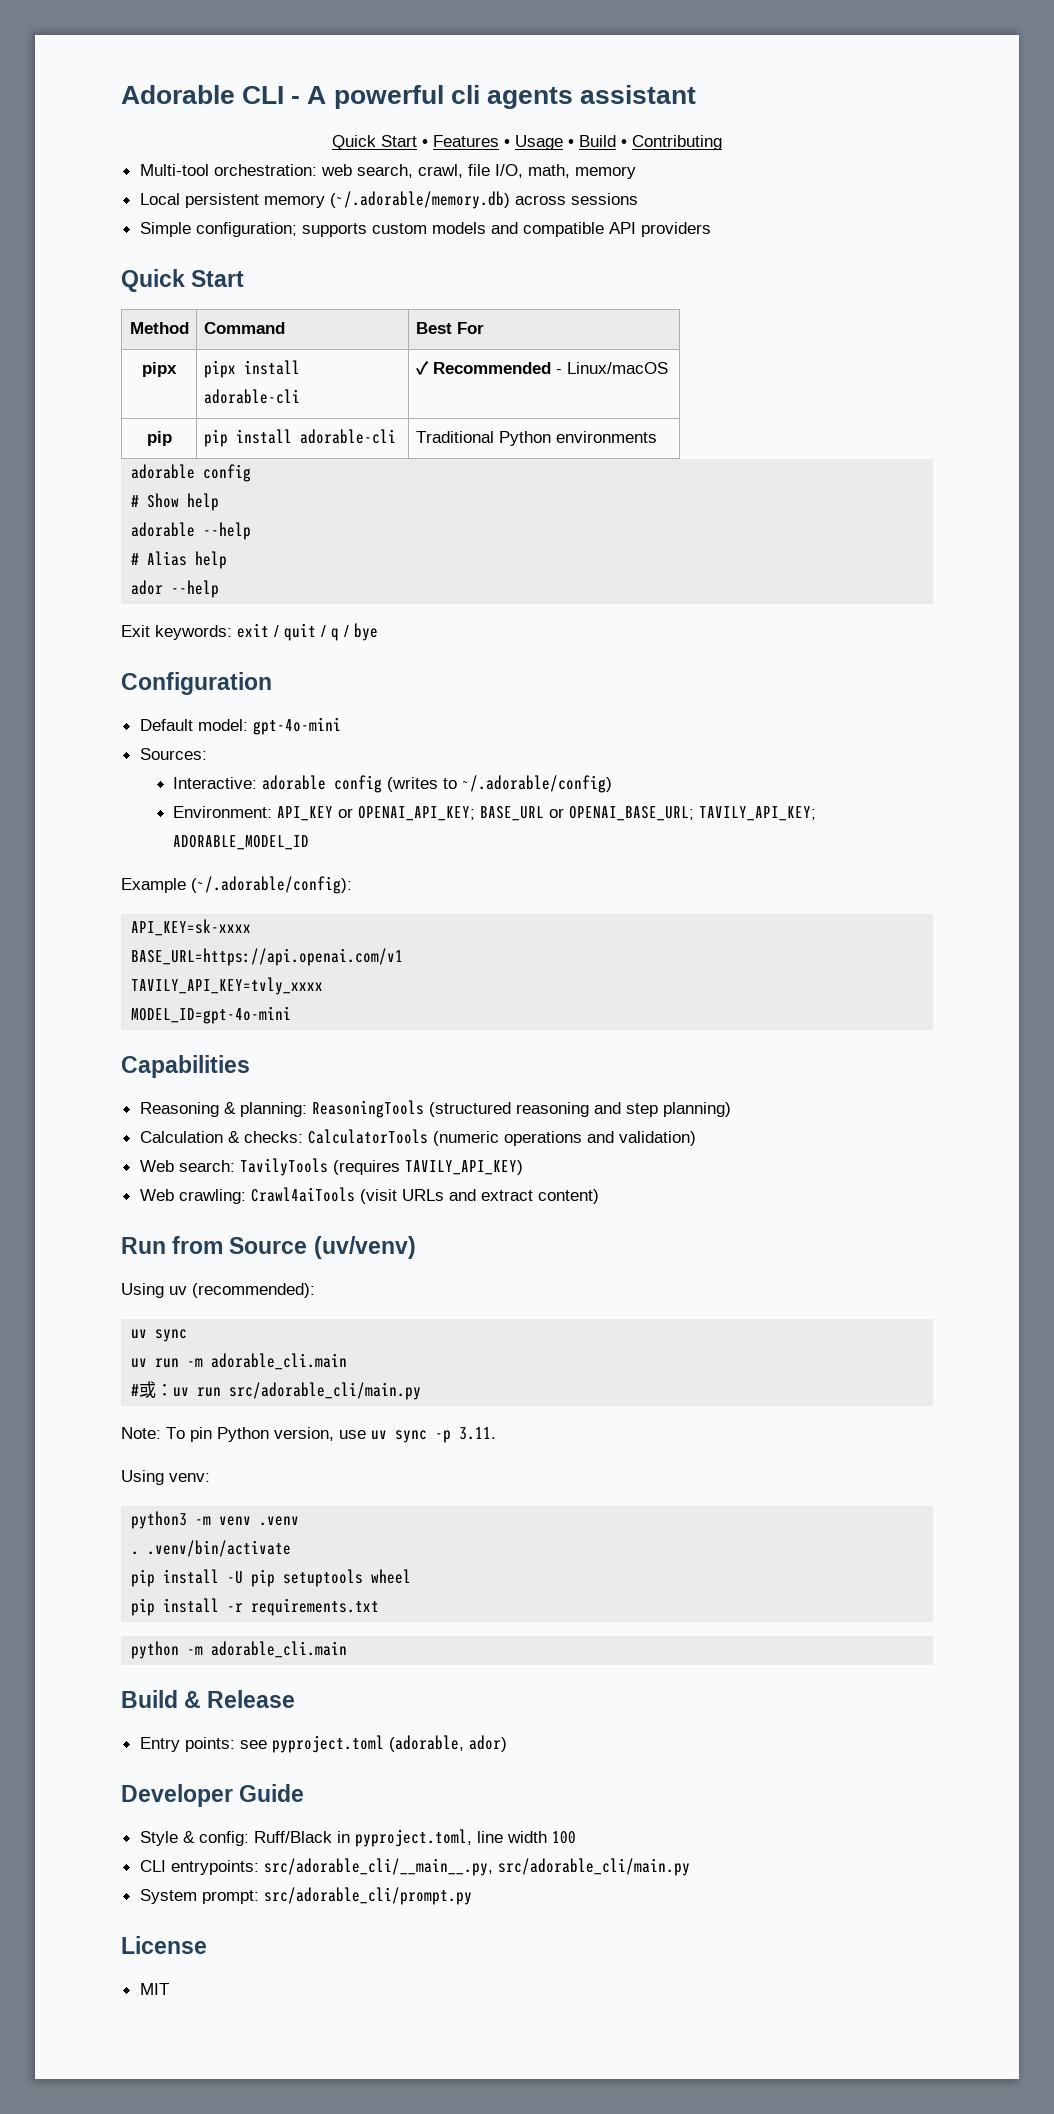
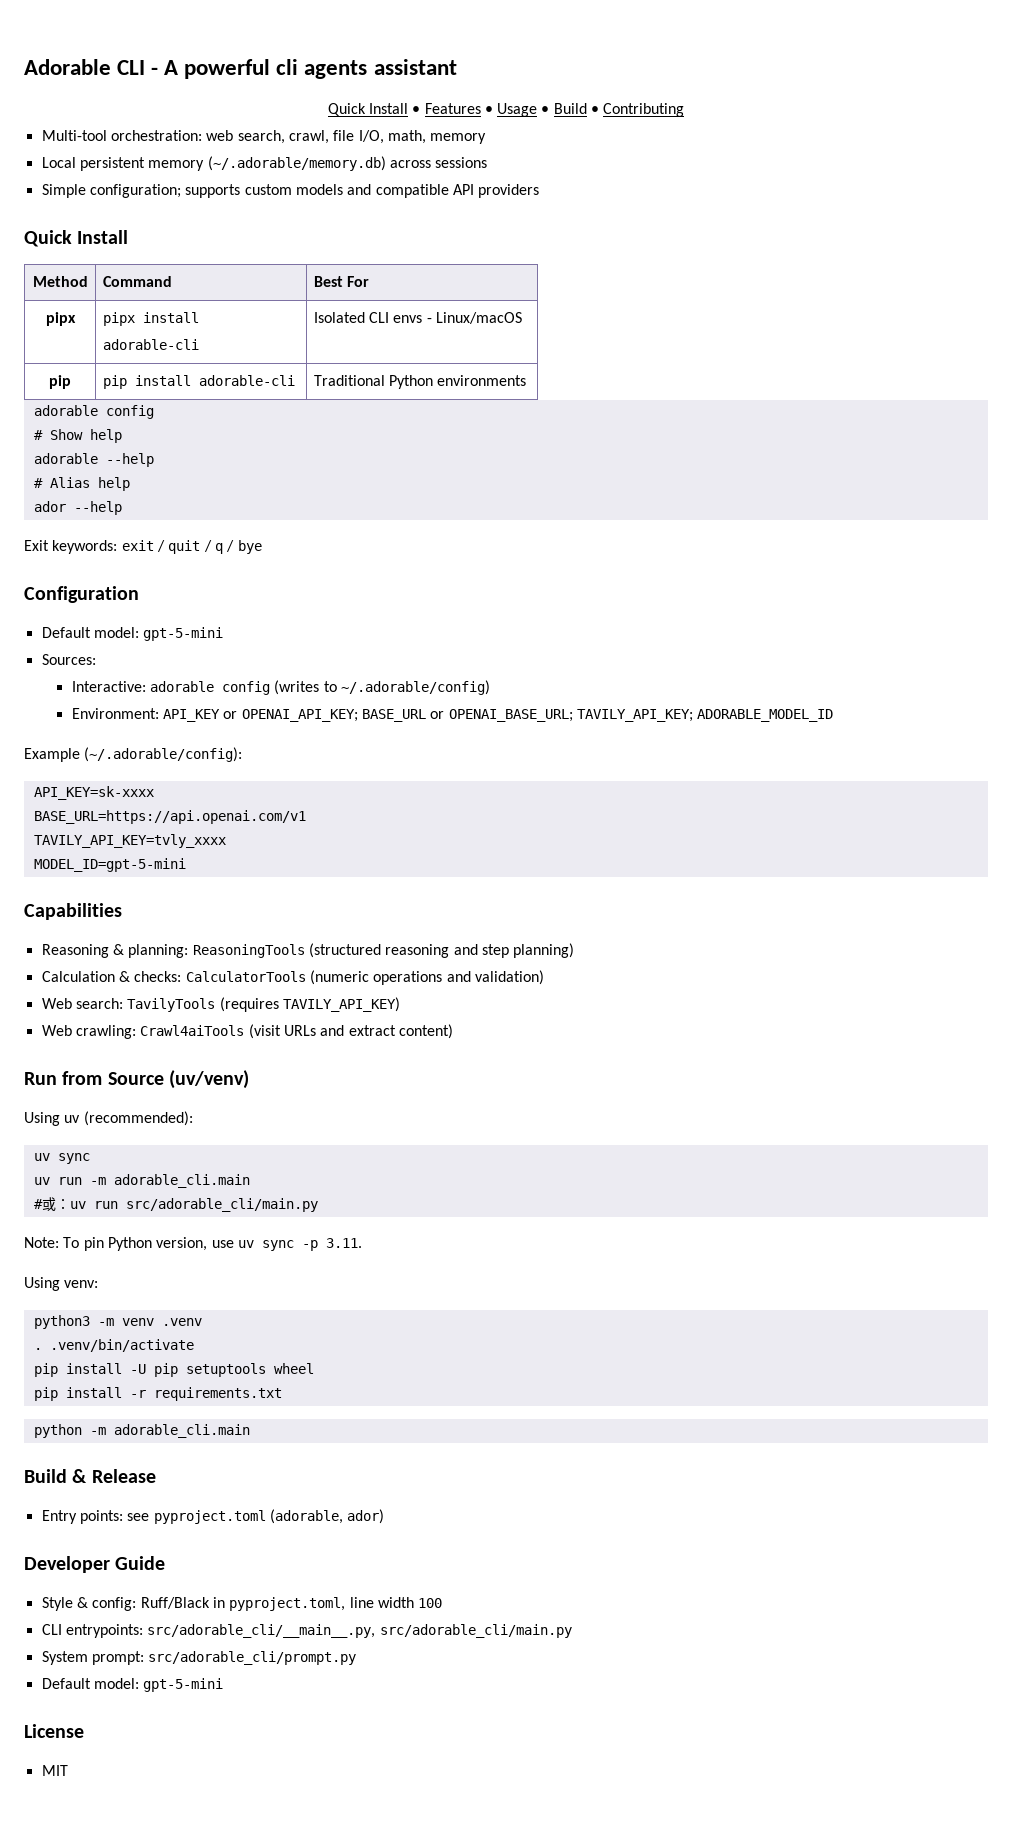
[381,135,417,147] Start -> [368,103,408,114] Install
[191,270,245,287] Start -> [77,230,129,244] Install
[415,361,551,375] ✓ Recommended -> [313,312,423,323] Isolated CLI envs
[252,717,341,735] gpt-4o-mini -> [143,627,224,641] gpt-5-mini
[131,1006,292,1024] MODEL_ID=gpt-4o-mini -> [33,858,186,872] MODEL_ID=gpt-5-mini
(472, 1896) none -> [41,1678,224,1692] // Default model: gpt-5-mini

